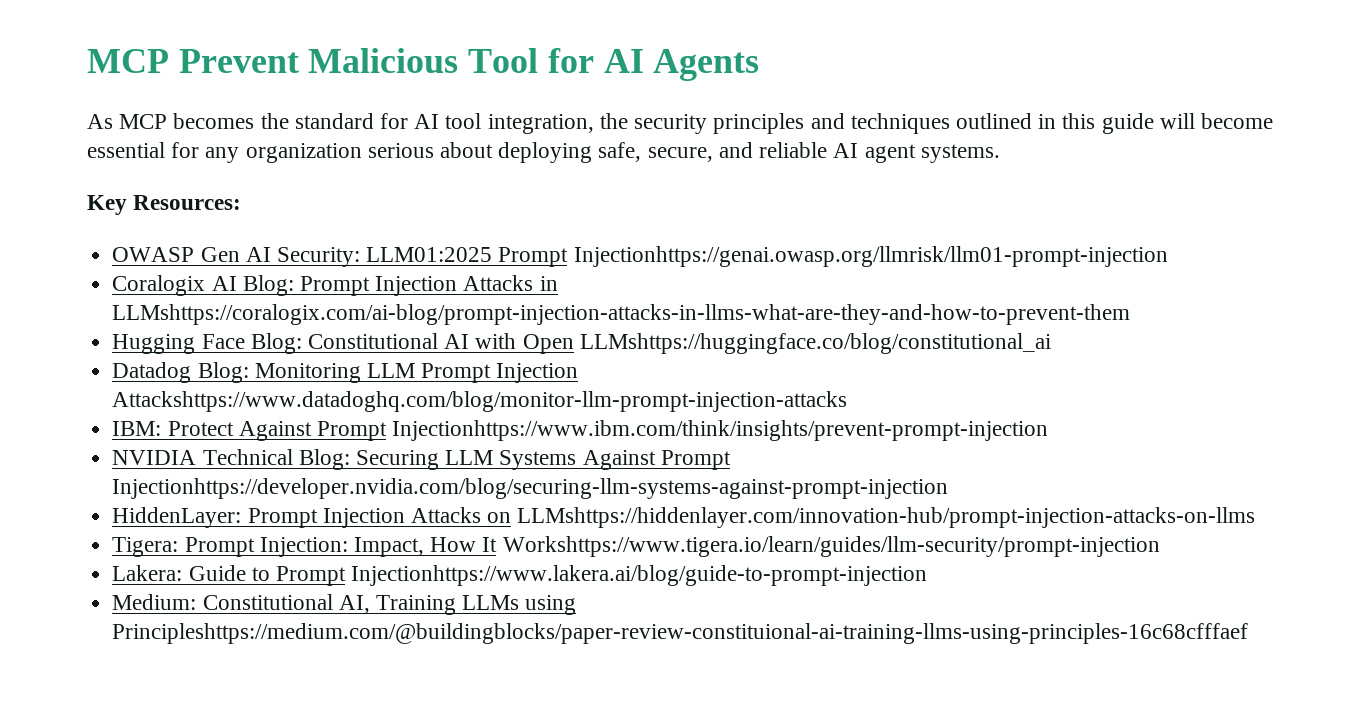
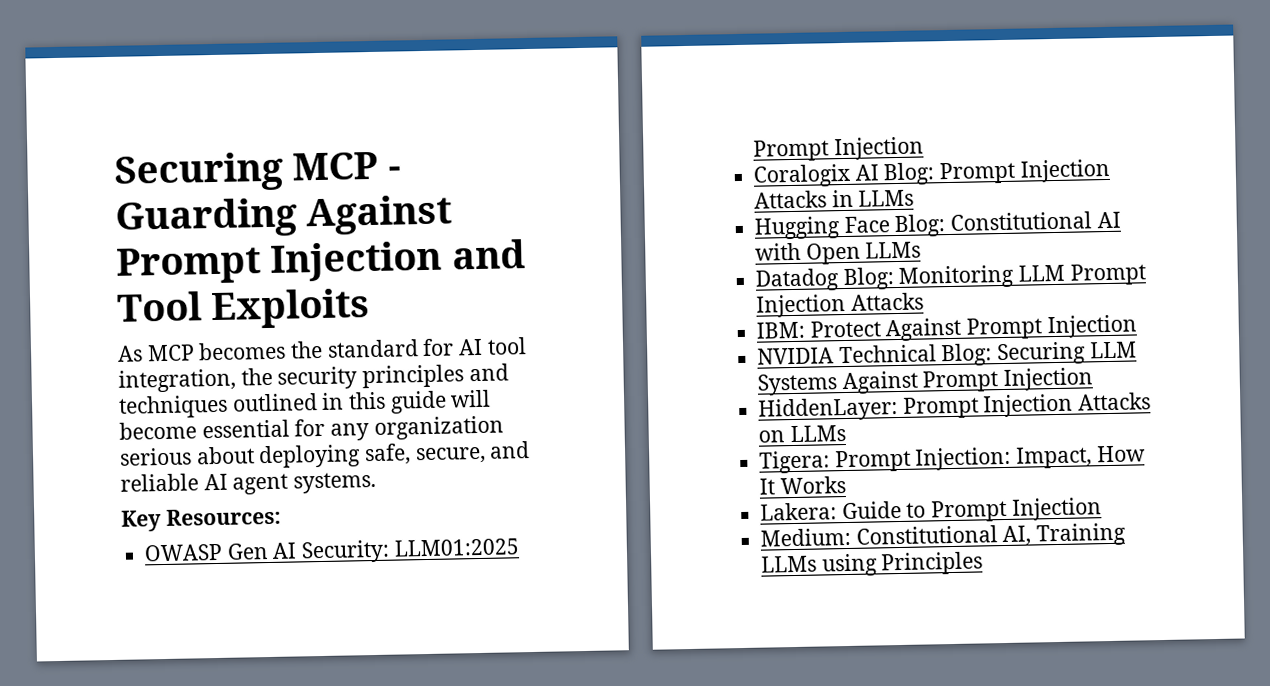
[87,48,760,81] MCP Prevent Malicious Tool for AI Agents -> [114,151,401,193] [115,194,453,239] [116,239,526,285] [116,288,371,330] Securing MCP - Guarding Against Prompt Injection and Tool Exploits
[573,246,1168,267] Injectionhttps://genai.owasp.org/llmrisk/llm01-prompt-injection -> [833,136,924,161] Injection
[112,304,1131,325] LLMshttps://coralogix.com/ai-blog/prompt-injection-attacks-in-llms-what-are-they-and-how-to-prevent-them -> [858,189,915,207] LLMs
[579,333,1051,354] LLMshttps://huggingface.co/blog/constitutional_ai -> [865,241,922,259] LLMs
[112,391,848,412] Attackshttps://www.datadoghq.com/blog/monitor-llm-prompt-injection-attacks -> [850,292,924,311] Attacks
[392,420,1049,441] Injectionhttps://www.ibm.com/think/insights/prevent-prompt-injection -> [1046,314,1137,339] Injection
[112,478,949,499] Injectionhttps://developer.nvidia.com/blog/securing-llm-systems-against-prompt-injection -> [1003,367,1094,391] Injection
[517,507,1256,528] LLMshttps://hiddenlayer.com/innovation-hub/prompt-injection-attacks-on-llms -> [789,425,846,443] LLMs
[502,536,1160,557] Workshttps://www.tigera.io/learn/guides/llm-security/prompt-injection -> [779,476,846,495] Works
[351,565,928,586] Injectionhttps://www.lakera.ai/blog/guide-to-prompt-injection -> [1011,497,1102,521] Injection
[112,623,1249,644] Principleshttps://medium.com/@buildingblocks/paper-review-constituional-ai-training-llms-using-principles-16c68cfffaef -> [881,551,984,576] Principles

